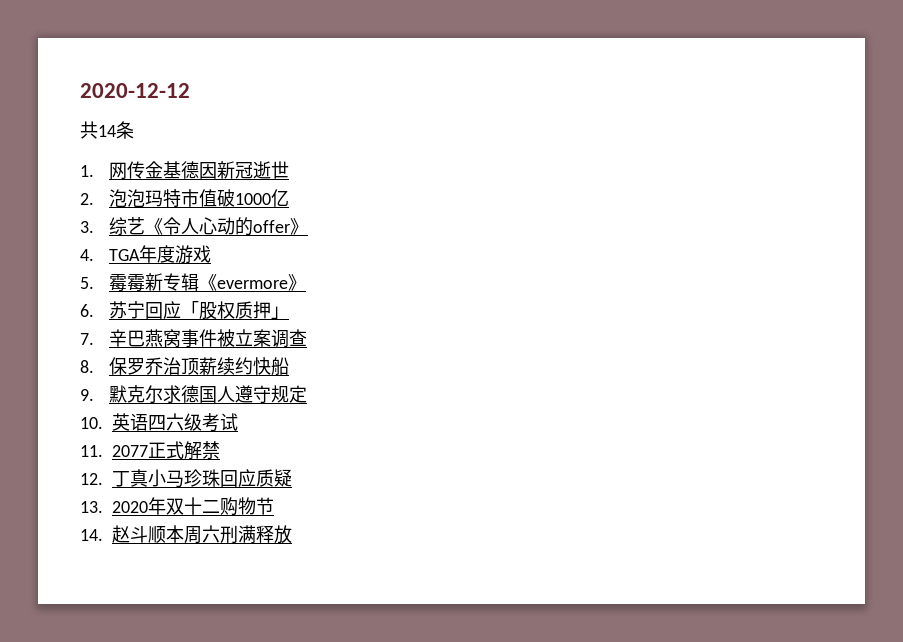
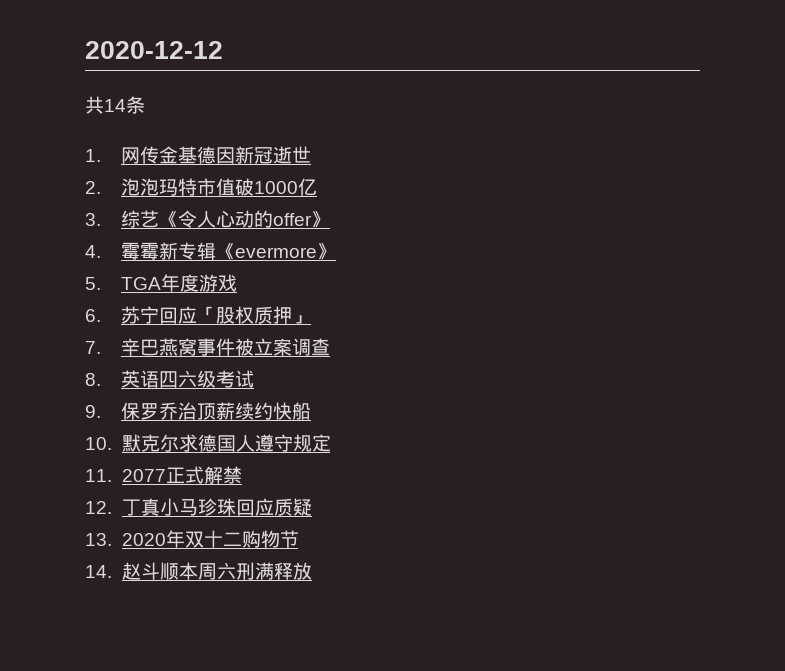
[109,245,212,264] [80,277,94,289] TGA年度游戏 // 5. -> (101, 251) none
(307, 282) none -> [85,274,238,292] // 5. TGA年度游戏
(94, 366) none -> [121,370,255,388] [85,405,101,418] 英语四六级考试 // 9.
[80,389,94,401] 9. -> [85,437,112,450] 10.
[80,413,238,432] // 10.英语四六级考试 -> (331, 443) none

